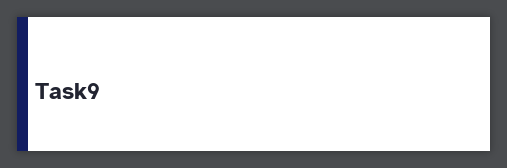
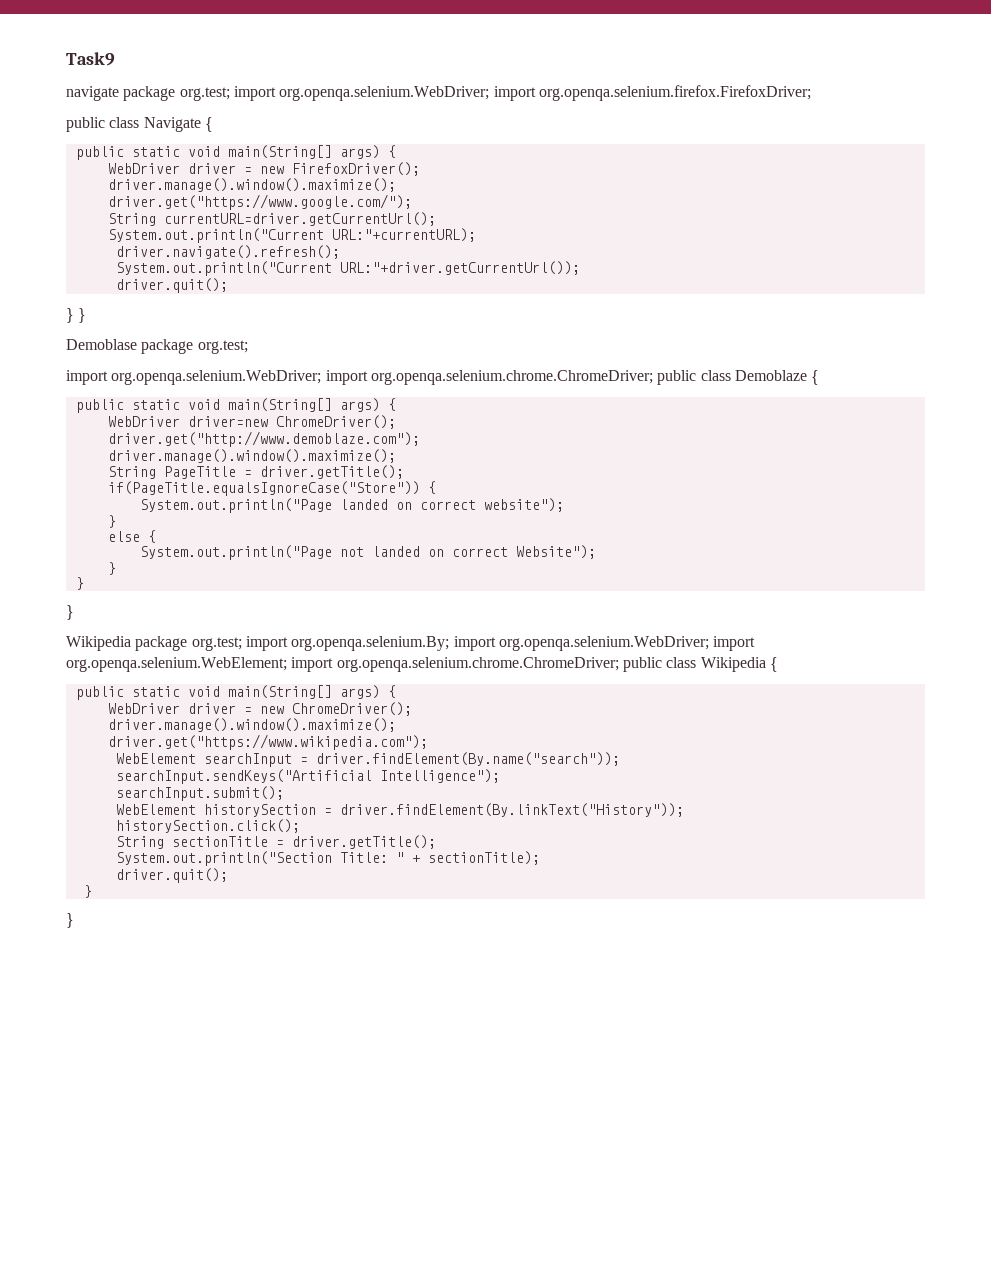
(100, 91) none -> [66,85,811,101] [66,117,213,132] [75,145,396,160] [107,162,420,176] [107,178,396,192] [107,194,412,210] [107,212,436,226] [107,228,476,243] [115,245,340,259] [115,261,580,276] [115,278,228,293] [66,308,87,323] [66,339,248,354] [66,370,820,385] [75,398,396,413] [107,415,396,429] [107,431,420,447] [107,449,396,463] [107,465,404,479] [107,481,436,496] [139,498,564,513] [107,515,116,528] [107,530,156,543] [139,545,596,560] [107,562,116,575] [75,577,84,590] [66,605,74,620] [66,636,756,651] [66,657,778,672] [75,685,396,700] [107,702,412,716] [107,718,396,732] [107,734,428,750] [115,752,620,767] [115,769,500,784] [115,786,284,801] [115,803,684,817] [115,819,300,833] [115,835,436,849] [115,851,540,866] [115,868,228,883] [83,885,92,898] [66,913,74,928] // navigate package org.test; import org.openqa.selenium.WebDriver; import org.openqa.selenium.firefox.FirefoxDriver; // public class Navigate { // public static void main(String[] args) { // WebDriver driver = new FirefoxDriver(); // driver.manage().window().maximize(); // driver.get("https://www.google.com/"); // String currentURL=driver.getCurrentUrl(); // System.out.println("Current URL:"+currentURL); // driver.navigate().refresh(); // System.out.println("Current URL:"+driver.getCurrentUrl()); // driver.quit(); // } } // Demoblase package org.test; // import org.openqa.selenium.WebDriver; import org.openqa.selenium.chrome.ChromeDriver; public class Demoblaze { // public static void main(String[] args) { // WebDriver driver=new ChromeDriver(); // driver.get("http://www.demoblaze.com"); // driver.manage().window().maximize(); // String PageTitle = driver.getTitle(); // if(PageTitle.equalsIgnoreCase("Store")) { // System.out.println("Page landed on correct website"); // } // else { // System.out.println("Page not landed on correct Website"); // } // } // } // Wikipedia package org.test; import org.openqa.selenium.By; import org.openqa.selenium.WebDriver; import org.openqa.selenium.WebElement; import org.openqa.selenium.chrome.ChromeDriver; public class Wikipedia { // public static void main(String[] args) { // WebDriver driver = new ChromeDriver(); // driver.manage().window().maximize(); // driver.get("https://www.wikipedia.com"); // WebElement searchInput = driver.findElement(By.name("search")); // searchInput.sendKeys("Artificial Intelligence"); // searchInput.submit(); // WebElement historySection = driver.findElement(By.linkText("History")); // historySection.click(); // String sectionTitle = driver.getTitle(); // System.out.println("Section Title: " + sectionTitle); // driver.quit(); // } // }

